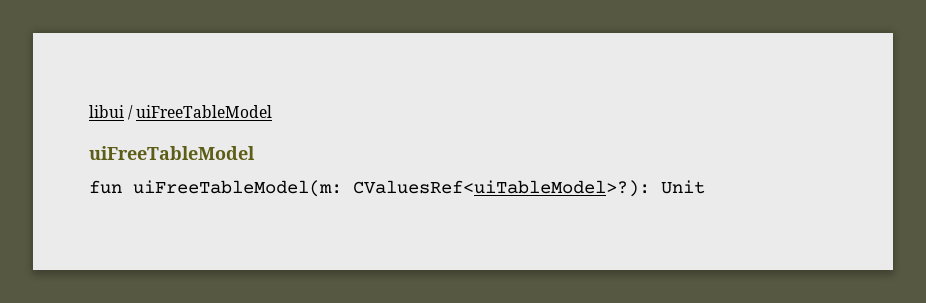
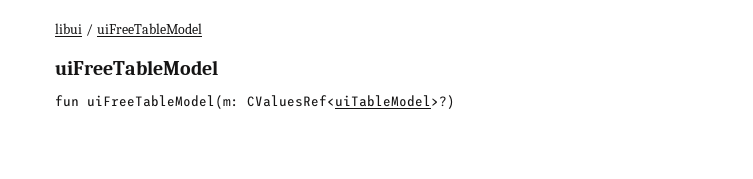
[353,180,705,197] CValuesRef<uiTableModel>?): Unit -> [247,95,455,109] CValuesRef<uiTableModel>?)

